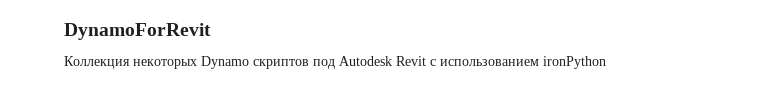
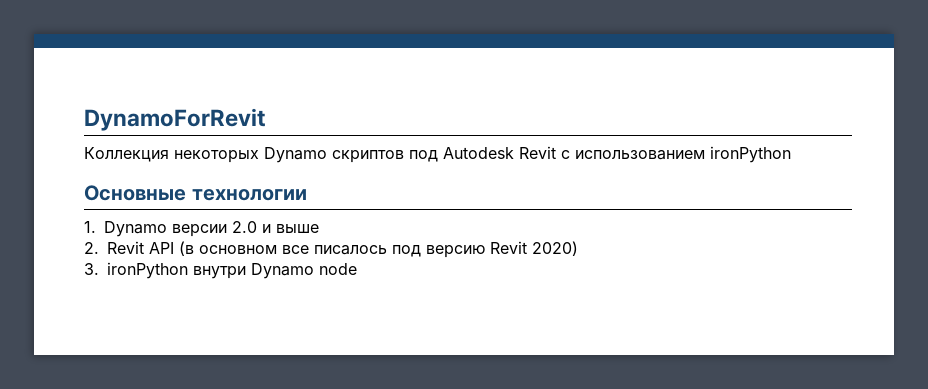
(606, 62) none -> [84,185,307,201] [84,221,319,237] [84,241,578,258] [84,262,357,279] // Основные технологии // 1. Dynamo версии 2.0 и выше // 2. Revit API (в основном все писалось под версию Revit 2020) // 3. ironPython внутри Dynamo node

